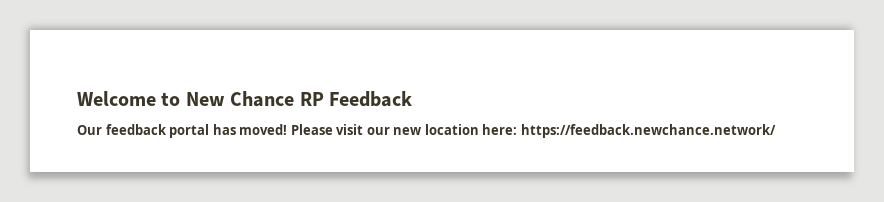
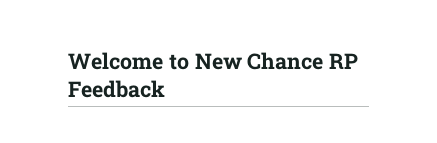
[77,124,776,138] // Our feedback portal has moved! Please visit our new location here: https://feedback.newchance.network/ -> (165, 89) none

